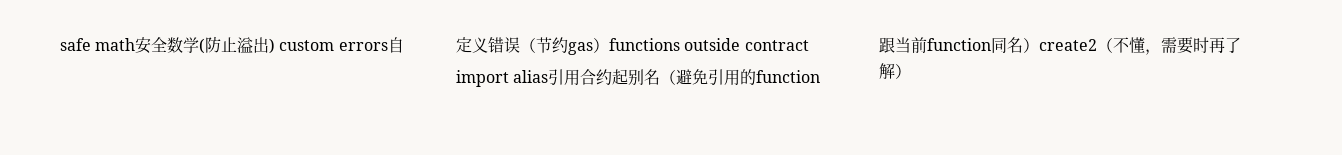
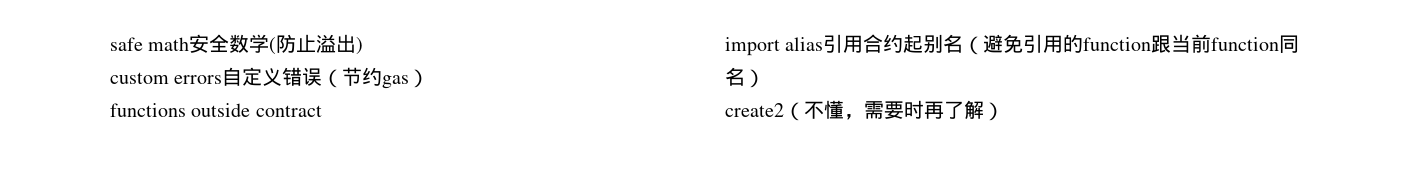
(276, 46) none -> (364, 46) //
(609, 45) none -> (430, 78) //
(1039, 45) none -> (765, 78) //

